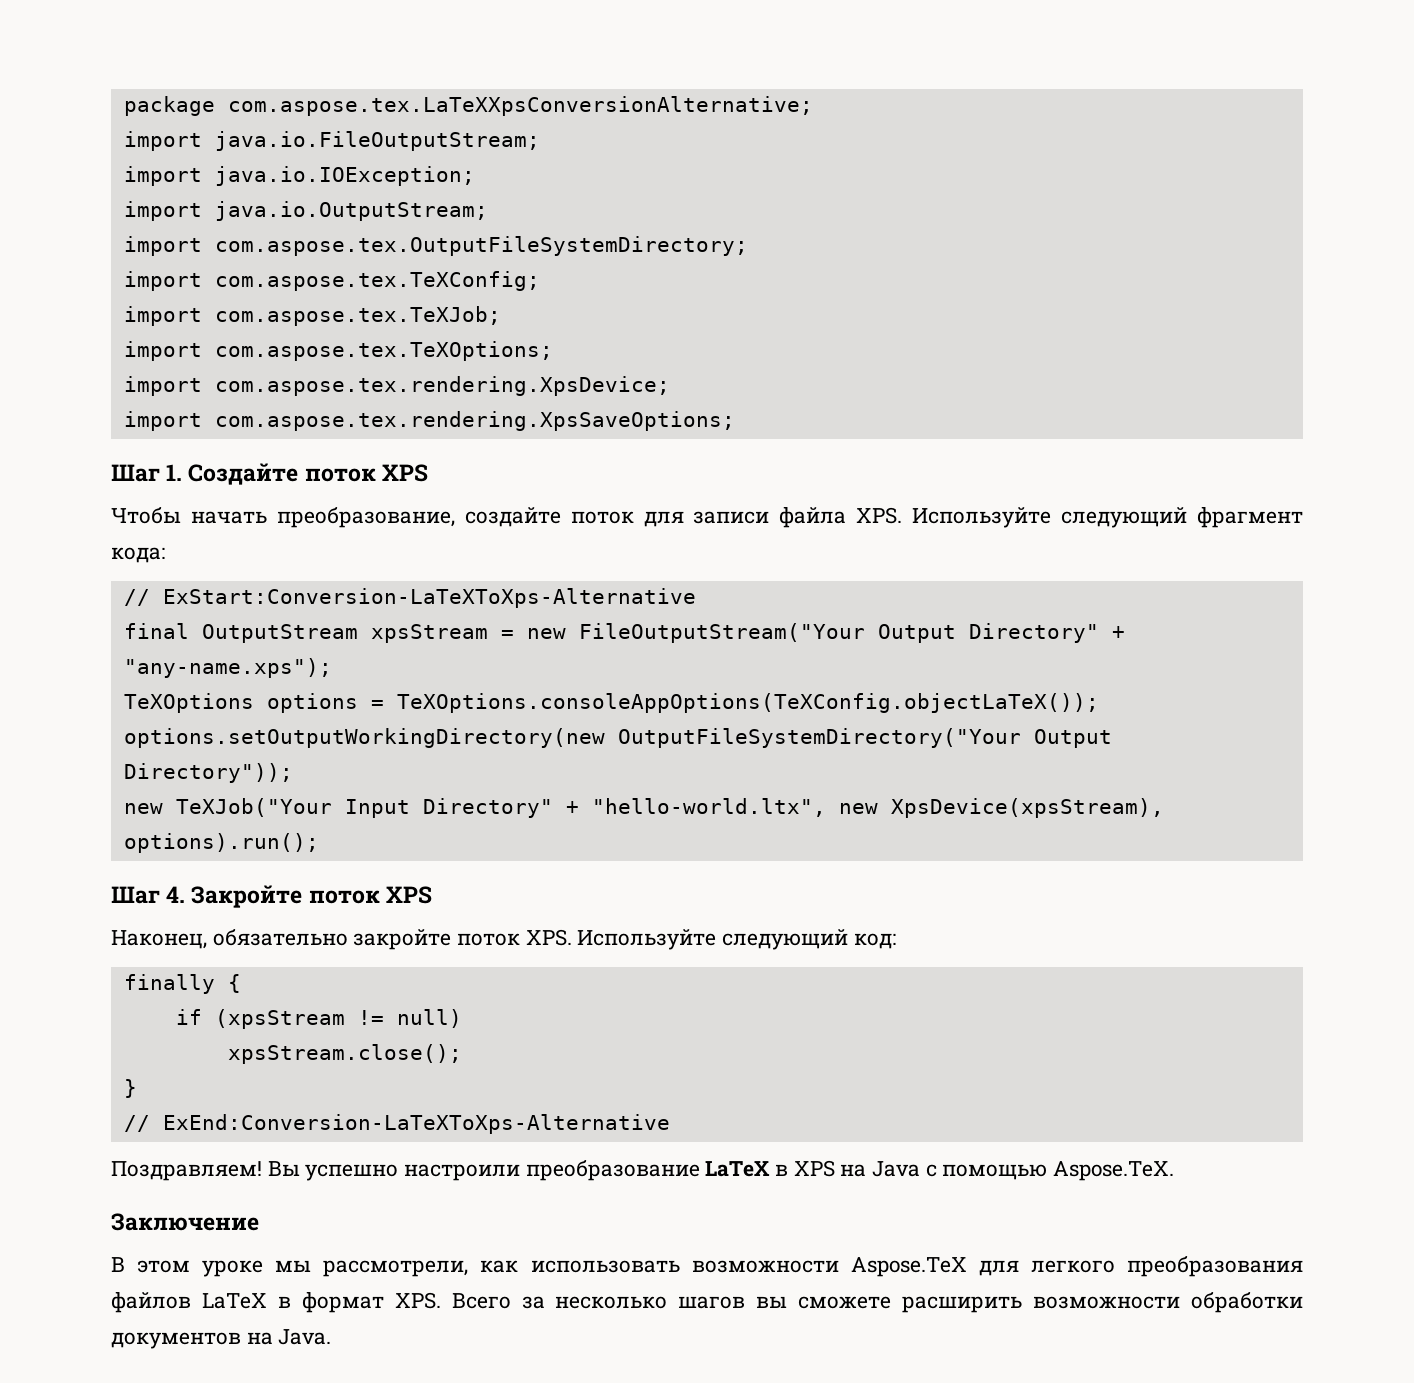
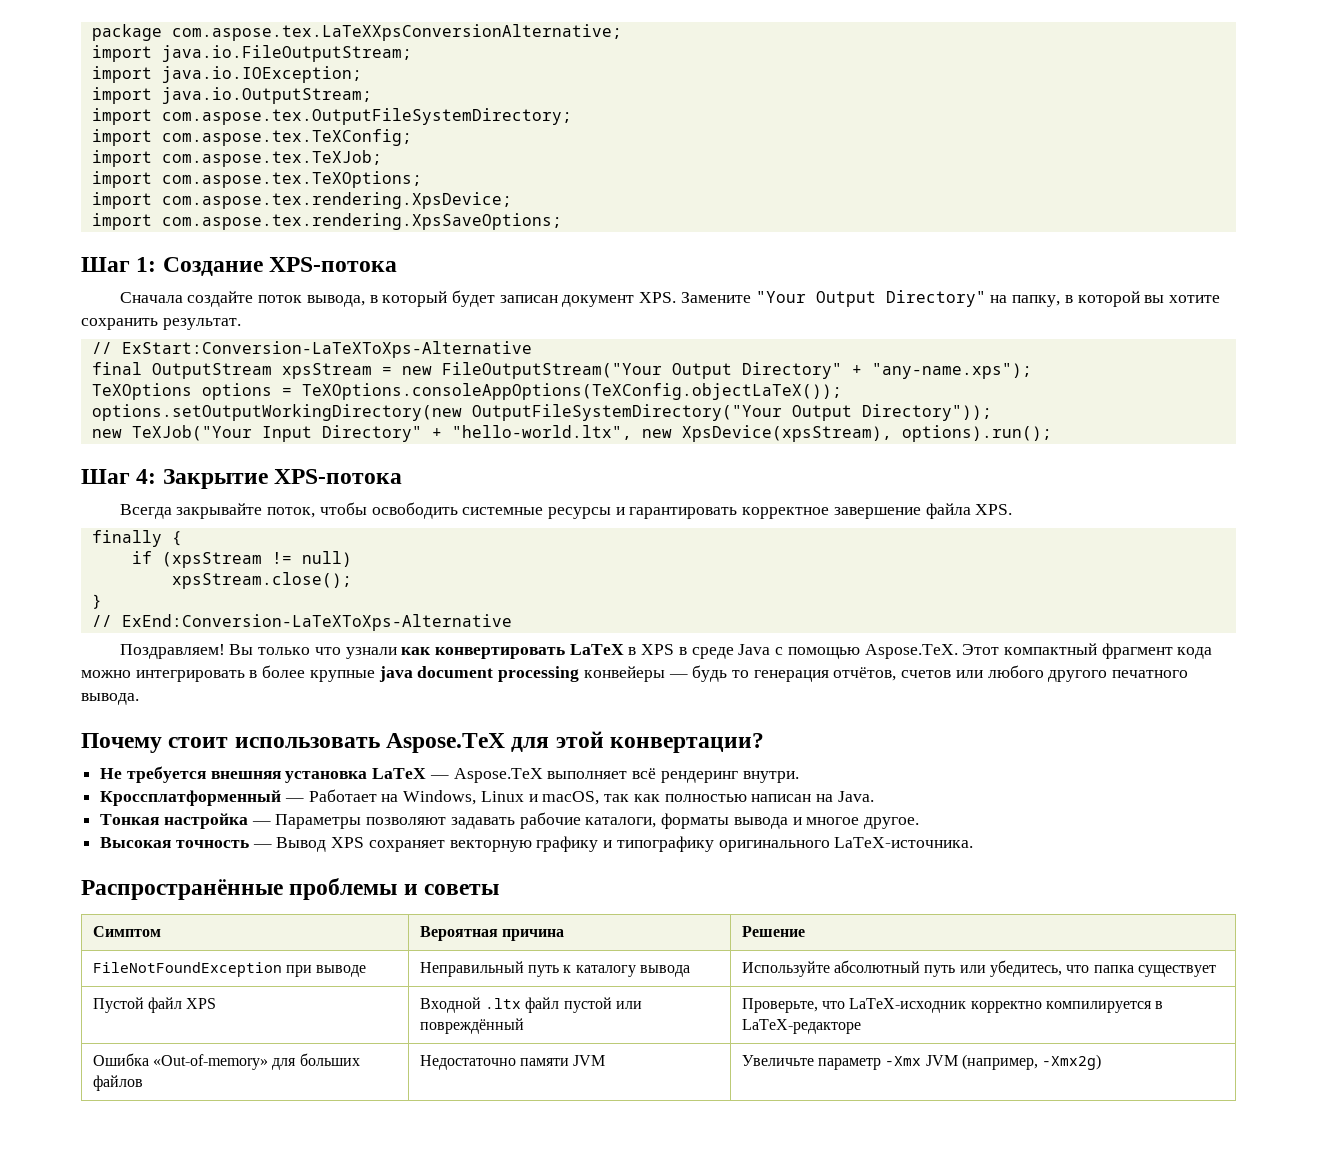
[166,463,428,485] [111,507,1303,528] [111,547,165,563] 1. Создайте поток XPS // Чтобы начать преобразование, создайте поток для записи файла XPS. Используйте следующий фрагмент кода: -> [136,257,398,276] [119,290,1220,307] [81,318,241,330] 1: Создание XPS‑потока // Сначала создайте поток вывода, в который будет записан документ XPS. Замените "Your Output Directory" на папку, в которой вы хотите сохранить результат.
[166,885,432,908] [111,929,896,950] 4. Закройте поток XPS // Наконец, обязательно закройте поток XPS. Используйте следующий код: -> [136,469,403,489] [119,502,1013,519] 4: Закрытие XPS‑потока // Всегда закрывайте поток, чтобы освободить системные ресурсы и гарантировать корректное завершение файла XPS.
[305,1160,700,1181] успешно настроили преобразование -> [258,647,565,659] только что узнали как конвертировать
[840,1164,867,1177] на -> [678,647,734,659] в среде
[111,1213,259,1231] [111,1256,1304,1277] [111,1292,1303,1313] [111,1329,332,1349] // Заключение // В этом уроке мы рассмотрели, как использовать возможности Aspose.TeX для легкого преобразования файлов LaTeX в формат XPS. Всего за несколько шагов вы сможете расширить возможности обработки документов на Java. -> [962,643,1213,659] [81,665,1189,682] [81,693,139,705] [81,731,765,753] [100,766,799,783] [100,789,874,806] [100,812,919,829] [100,836,974,852] [81,878,500,900] [92,926,161,937] [419,926,564,941] [741,926,805,937] [92,962,367,977] [419,961,690,977] [741,960,1216,977] [92,997,217,1013] [419,997,642,1013] [419,1018,524,1034] [741,998,1164,1013] [741,1019,861,1034] [92,1053,360,1070] [92,1075,143,1091] [419,1055,606,1070] [741,1054,1102,1070] Этот компактный фрагмент кода можно интегрировать в более крупные java document processing конвейеры — будь то генерация отчётов, счетов или любого другого печатного вывода. // Почему стоит использовать Aspose.TeX для этой конвертации? // Не требуется внешняя установка LaTeX — Aspose.TeX выполняет всё рендеринг внутри. // Кроссплатформенный — Работает на Windows, Linux и macOS, так как полностью написан на Java. // Тонкая настройка — Параметры позволяют задавать рабочие каталоги, форматы вывода и многое другое. // Высокая точность — Вывод XPS сохраняет векторную графику и типографику оригинального LaTeX‑источника. // Распространённые проблемы и советы // Симптом | Вероятная причина | Решение // FileNotFoundException при выводе | Неправильный путь к каталогу вывода | Используйте абсолютный путь или убедитесь, что папка существует // Пустой файл XPS | Входной .ltx файл пустой или повреждённый | Проверьте, что LaTeX‑исходник корректно компилируется в LaTeX‑редакторе // Ошибка «Out‑of‑memory» для больших файлов | Недостаточно памяти JVM | Увеличьте параметр -Xmx JVM (например, -Xmx2g)

